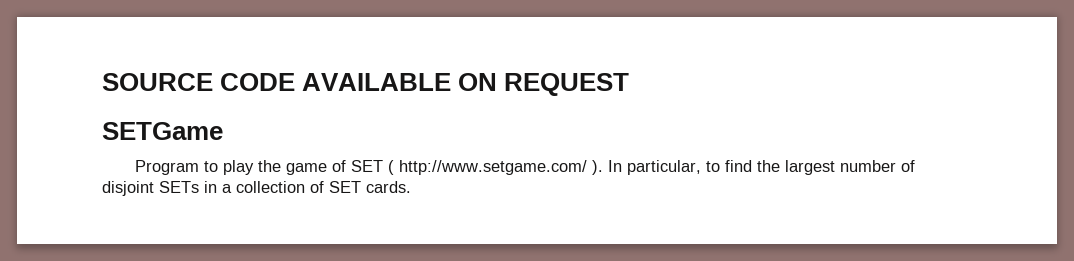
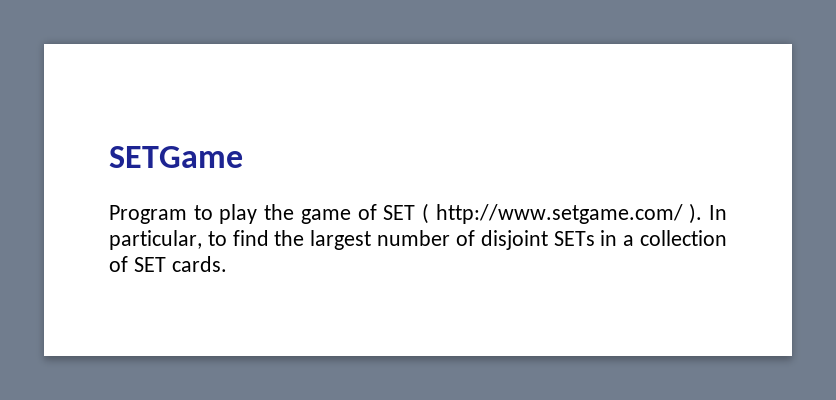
[102,73,630,96] SOURCE CODE AVAILABLE ON REQUEST // -> (109, 157) none

